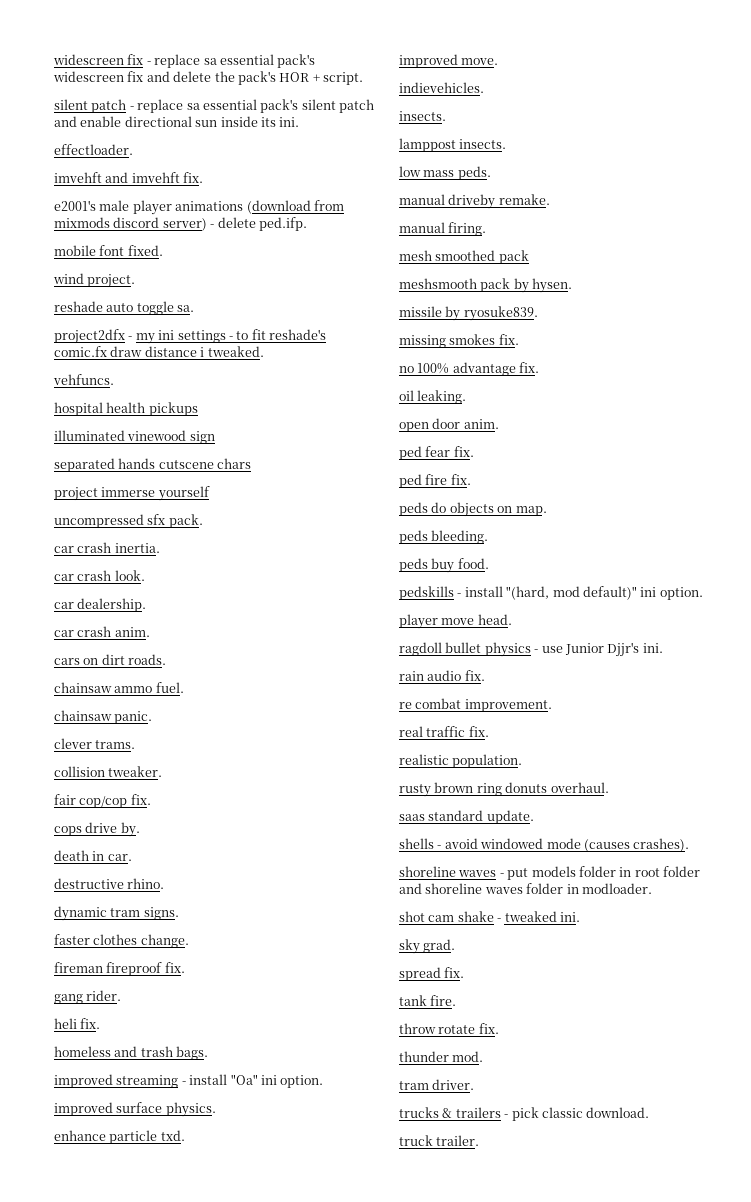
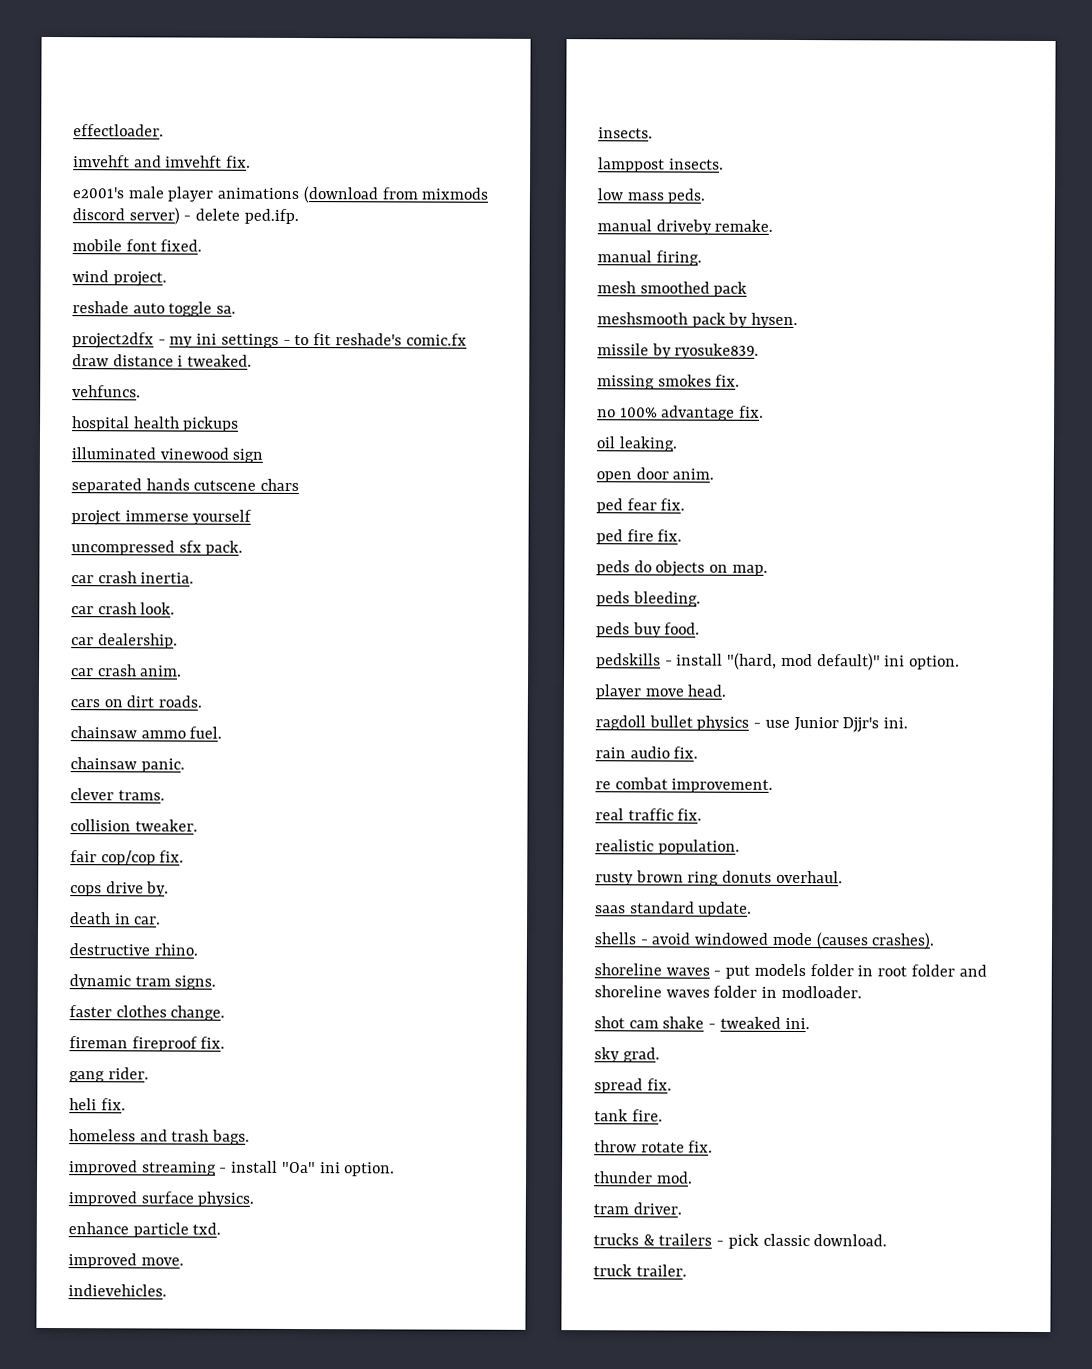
[53,54,316,68] [53,71,363,85] [54,99,374,113] [54,116,300,127] widescreen fix - replace sa essential pack's widescreen fix and delete the pack's HOR + script. // silent patch - replace sa essential pack's silent patch and enable directional sun inside its ini. // -> (73, 130) none

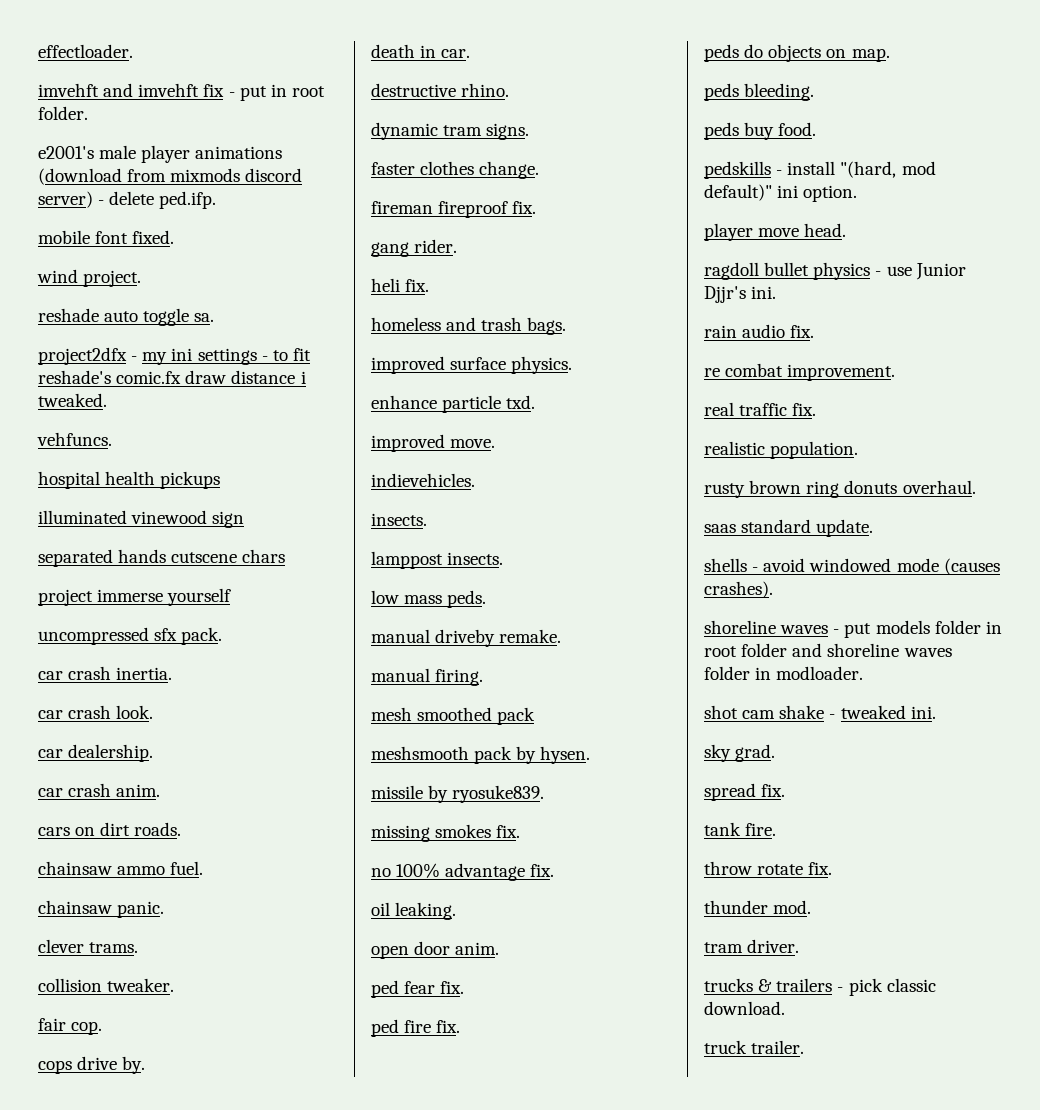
[226,155,252,168] fix. -> [203,84,325,101] [38,106,88,120] fix - put in root folder.
[100,850,185,866] cop/cop fix. -> [71,1021,103,1035] cop.
[69,1160,396,1177] // improved streaming - install "Oa" ini option. -> (567, 326) none

